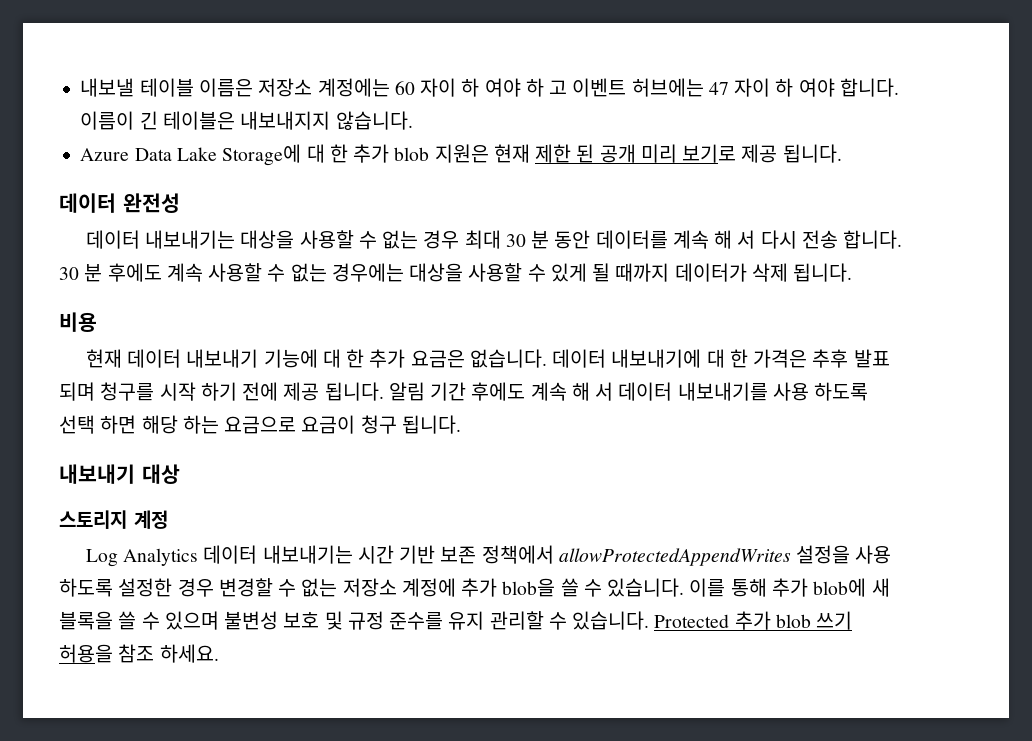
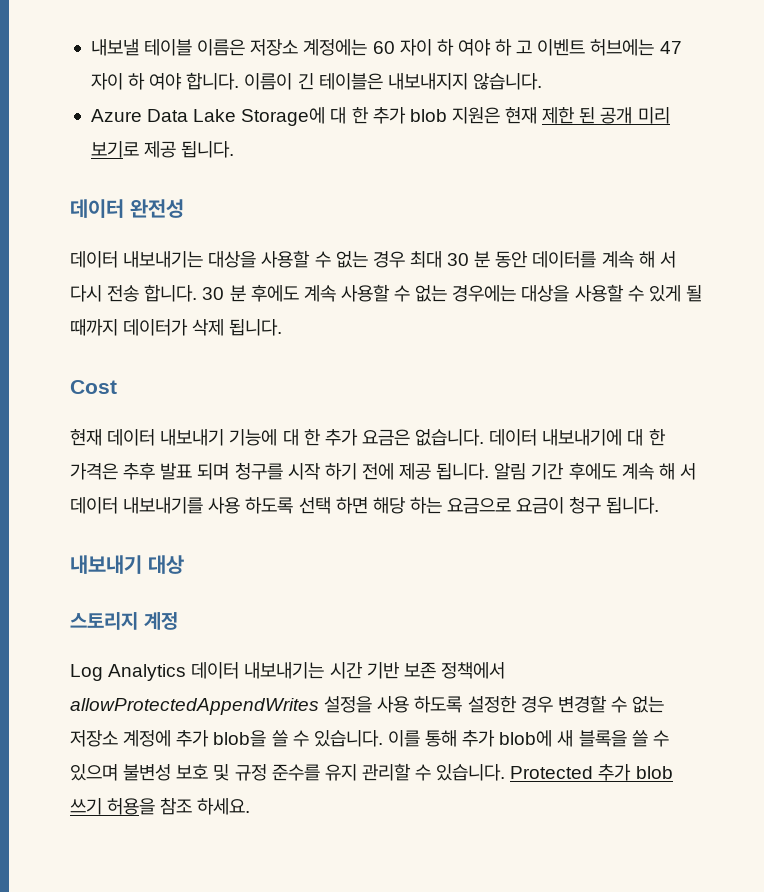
[59,312,97,332] 비용 -> [70,380,117,394] Cost

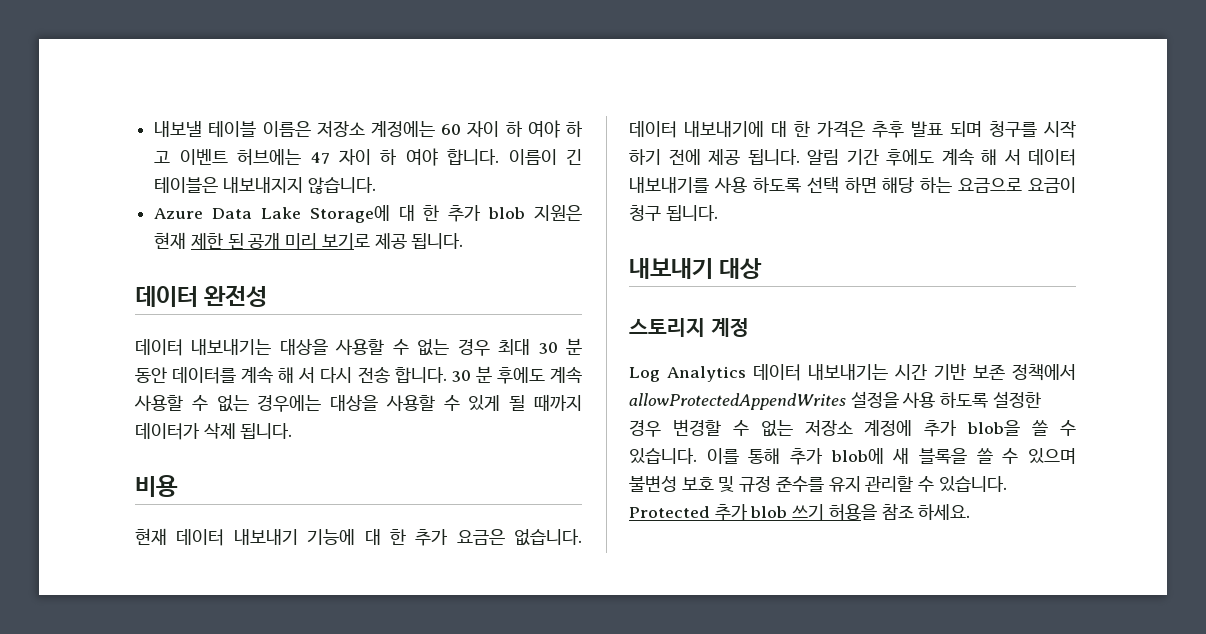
[70,380,117,394] Cost -> [135,475,178,497] 비용

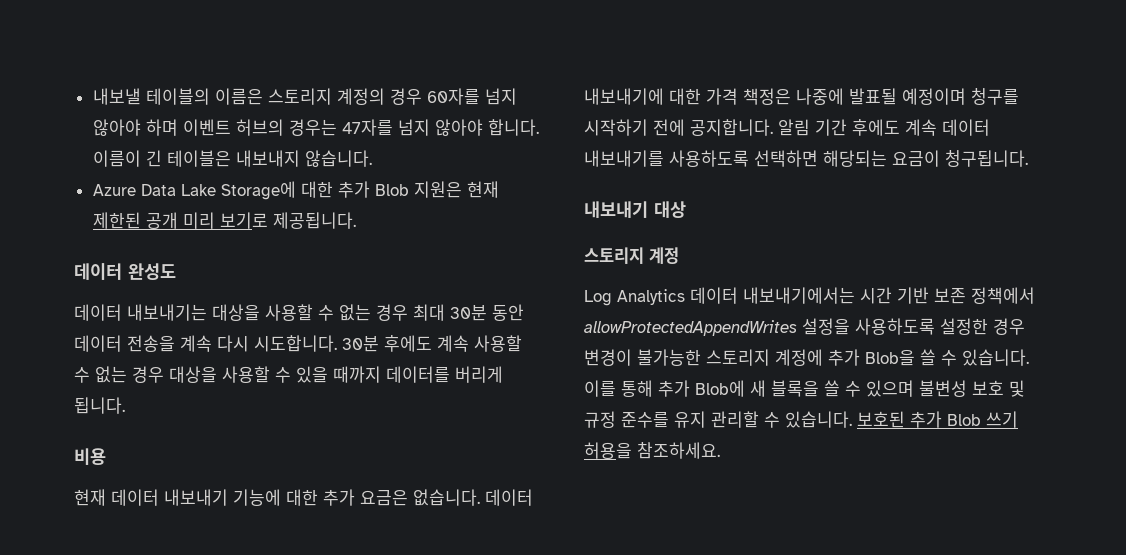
[208,120,583,138] [154,148,438,166] 테이블 이름은 저장소 계정에는 60 자이 하 여야 하 고 이벤트 허브에는 47 자이 하 여야 -> [145,88,517,105] [92,119,483,136] 테이블의 이름은 스토리지 계정의 경우 60자를 넘지 않아야 하며 이벤트 허브의 경우는 47자를 넘지 않아야
[222,177,303,193] 내보내지지 -> [235,150,300,167] 내보내지
[398,205,582,222] [154,232,244,249] 대 한 추가 blob 지원은 현재 제한 된 -> [300,181,499,198] [92,212,141,229] 대한 추가 Blob 지원은 현재 제한된
[374,233,464,249] [135,285,268,307] 제공 됩니다. // 데이터 완전성 -> [272,212,356,229] [74,263,176,280] 제공됩니다. // 데이터 완성도
[538,338,583,355] [135,366,492,384] 30 분 동안 데이터를 계속 해 서 다시 전송 합니다. 30 분 -> [450,304,524,321] [74,335,379,352] 30분 동안 데이터 전송을 계속 다시 시도합니다. 30분
[257,394,582,412] [135,423,236,440] 경우에는 대상을 사용할 수 있게 될 때까지 데이터가 삭제 -> [132,366,503,383] 경우 대상을 사용할 수 있을 때까지 데이터를 버리게
[364,529,406,545] 대 한 -> [286,489,318,506] 대한
[771,120,1076,138] [629,148,1076,166] [629,176,1076,194] [629,205,718,221] 대 한 가격은 추후 발표 되며 청구를 시작 하기 전에 제공 됩니다. 알림 기간 후에도 계속 해 서 데이터 내보내기를 사용 하도록 선택 하면 해당 하는 요금으로 요금이 청구 됩니다. -> [669,88,1019,105] [584,119,990,136] [584,150,1028,167] 대한 가격 책정은 나중에 발표될 예정이며 청구를 시작하기 전에 공지합니다. 알림 기간 후에도 계속 데이터 내보내기를 사용하도록 선택하면 해당되는 요금이 청구됩니다.
[808,364,888,380] 내보내기는 -> [743,287,855,304] 내보내기에서는
[902,391,1041,408] [629,419,853,437] 사용 하도록 설정한 경우 변경할 수 없는 저장소 -> [855,318,1025,335] [584,349,770,366] 사용하도록 설정한 경우 변경이 불가능한 스토리지
[967,420,1021,436] blob을 -> [865,349,915,366] Blob을
[830,448,884,464] blob에 -> [695,380,745,397] Blob에
[629,503,971,521] Protected 추가 blob 쓰기 허용을 참조 하세요. -> [857,411,1018,428] [584,442,720,459] 보호된 추가 Blob 쓰기 허용을 참조하세요.

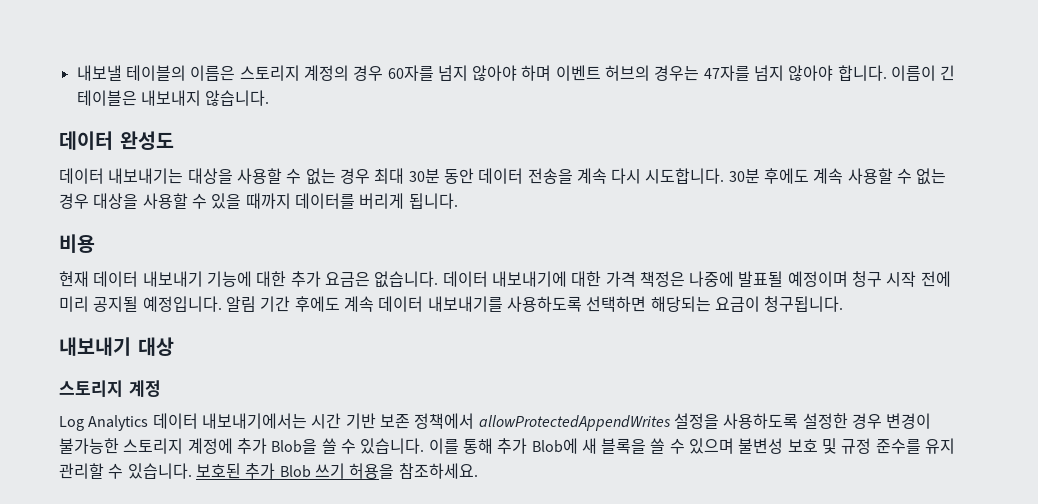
[92,181,499,200] [92,212,356,229] // Azure Data Lake Storage에 대한 추가 Blob 지원은 현재 제한된 공개 미리 보기로 제공됩니다. -> (270, 98) none
[971,88,1019,105] [584,119,773,136] 청구를 시작하기 전에 공지합니다. -> [852,271,951,287] [59,296,222,312] 청구 시작 전에 미리 공지될 예정입니다.

